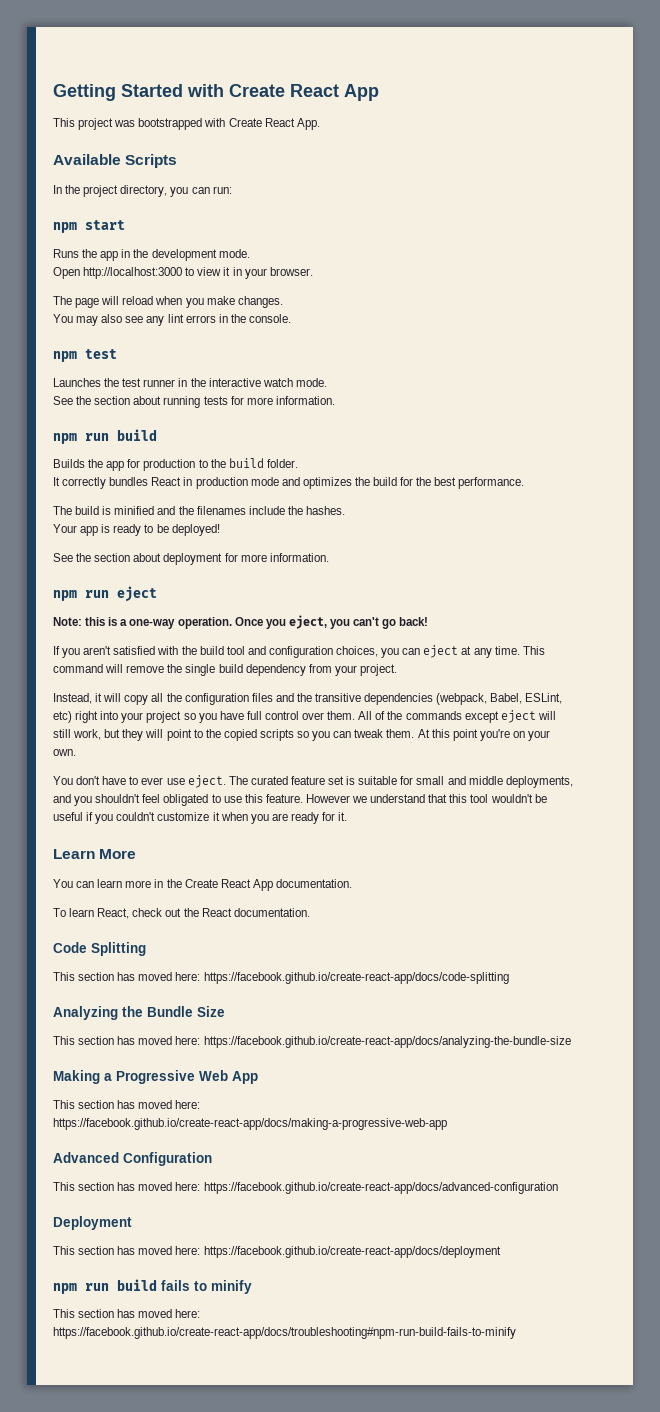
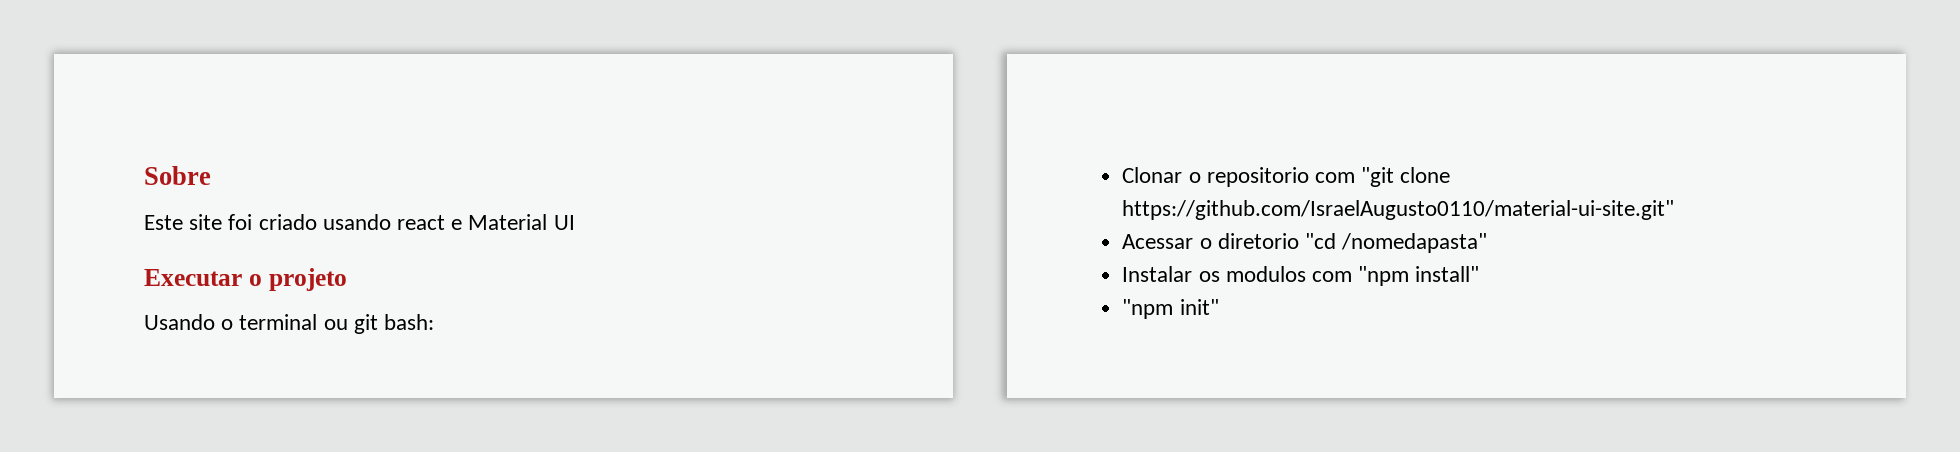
[53,84,379,101] [53,118,320,130] [53,154,178,168] [53,185,232,197] [53,220,125,233] [53,249,250,261] [53,267,313,279] [53,296,283,308] [53,314,291,326] [53,349,117,362] [53,378,327,387] [53,396,335,408] [53,429,157,444] [53,458,298,471] [53,477,525,489] [53,506,345,515] [53,524,220,536] [53,553,329,565] [53,586,157,602] [53,615,429,629] [53,645,545,658] [53,664,397,676] [53,693,563,705] [53,710,556,723] [53,729,551,741] [53,749,76,756] [53,775,573,788] [53,794,547,806] [53,812,348,824] [53,849,137,859] [53,879,352,891] [53,908,310,919] [53,942,146,956] [53,972,509,984] [53,1006,225,1020] [53,1036,571,1048] [53,1070,258,1084] [53,1100,201,1109] [53,1118,447,1130] [53,1152,212,1166] [53,1182,558,1194] [53,1216,132,1230] [53,1246,501,1258] [53,1279,252,1294] [53,1309,201,1318] [53,1327,516,1339] Getting Started with Create React App // This project was bootstrapped with Create React App. // Available Scripts // In the project directory, you can run: // npm start // Runs the app in the development mode. // Open http://localhost:3000 to view it in your browser. // The page will reload when you make changes. // You may also see any lint errors in the console. // npm test // Launches the test runner in the interactive watch mode. // See the section about running tests for more information. // npm run build // Builds the app for production to the build folder. // It correctly bundles React in production mode and optimizes the build for the best performance. // The build is minified and the filenames include the hashes. // Your app is ready to be deployed! // See the section about deployment for more information. // npm run eject // Note: this is a one-way operation. Once you eject, you can't go back! // If you aren't satisfied with the build tool and configuration choices, you can eject at any time. This command will remove the single build dependency from your project. // Instead, it will copy all the configuration files and the transitive dependencies (webpack, Babel, ESLint, etc) right into your project so you have full control over them. All of the commands except eject will still work, but they will point to the copied scripts so you can tweak them. At this point you're on your own. // You don't have to ever use eject. The curated feature set is suitable for small and middle deployments, and you shouldn't feel obligated to use this feature. However we understand that this tool wouldn't be useful if you couldn't customize it when you are ready for it. // Learn More // You can learn more in the Create React App documentation. // To learn React, check out the React documentation. // Code Splitting // This section has moved here: https://facebook.github.io/create-react-app/docs/code-splitting // Analyzing the Bundle Size // This section has moved here: https://facebook.github.io/create-react-app/docs/analyzing-the-bundle-size // Making a Progressive Web App // This section has moved here: https://facebook.github.io/create-react-app/docs/making-a-progressive-web-app // Advanced Configuration // This section has moved here: https://facebook.github.io/create-react-app/docs/advanced-configuration // Deployment // This section has moved here: https://facebook.github.io/create-react-app/docs/deployment // npm run build fails to minify // This section has moved here: https://facebook.github.io/create-react-app/docs/troubleshooting#npm-run-build-fails-to-minify -> [144,166,211,185] [144,214,575,230] [144,268,347,291] [144,314,435,334] [1122,167,1451,187] [1122,200,1675,220] [1122,233,1488,253] [1122,266,1480,286] [1122,299,1219,319] Sobre // Este site foi criado usando react e Material UI // Executar o projeto // Usando o terminal ou git bash: // Clonar o repositorio com "git clone https://github.com/IsraelAugusto0110/material-ui-site.git" // Acessar o diretorio "cd /nomedapasta" // Instalar os modulos com "npm install" // "npm init"

